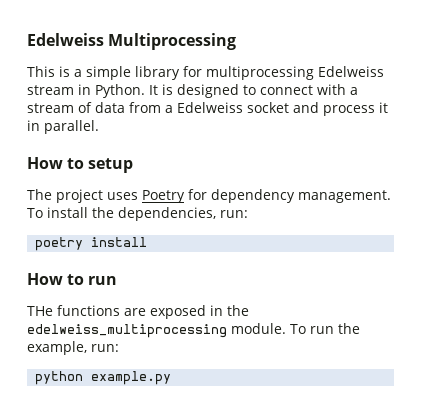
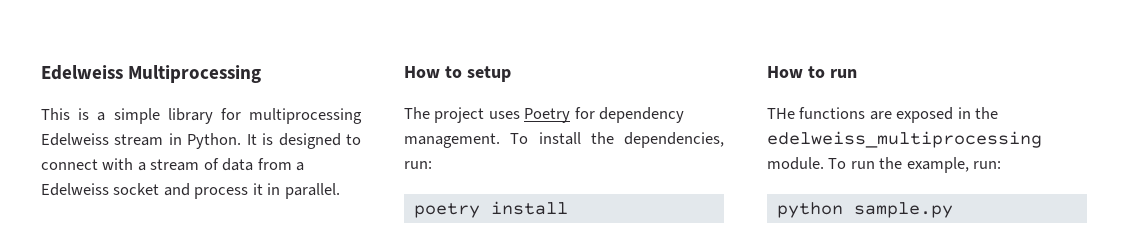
[91,371,172,385] example.py -> [853,202,953,218] sample.py

